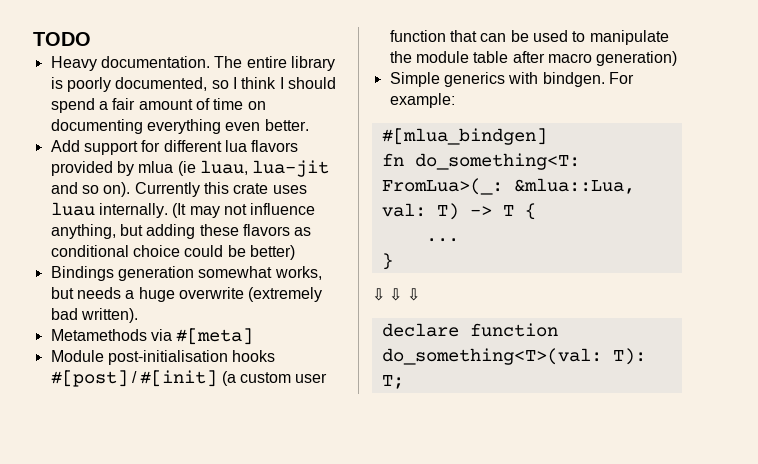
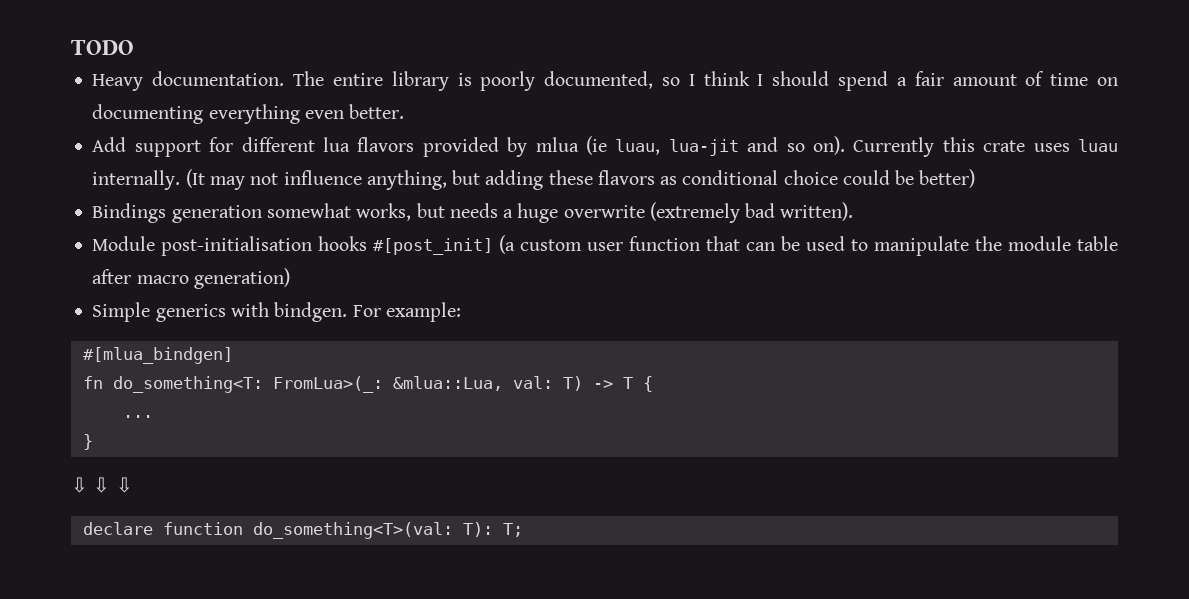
[50,328,254,345] // Metamethods via #[meta] -> (854, 211) none
[50,370,218,387] #[post] / #[init] -> [373,238,494,255] #[post_init]

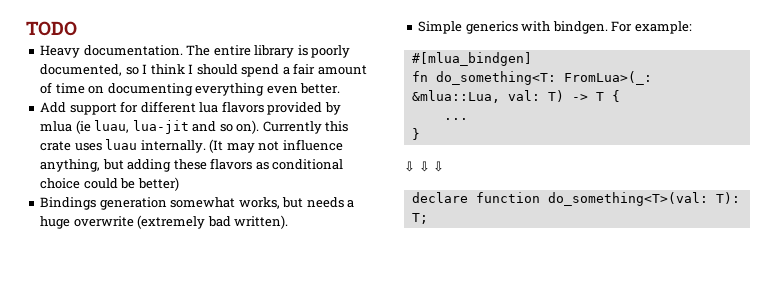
[92,235,1118,256] [92,268,290,289] // Module post-initialisation hooks #[post_init] (a custom user function that can be used to manipulate the module table after macro generation) -> (289, 222) none

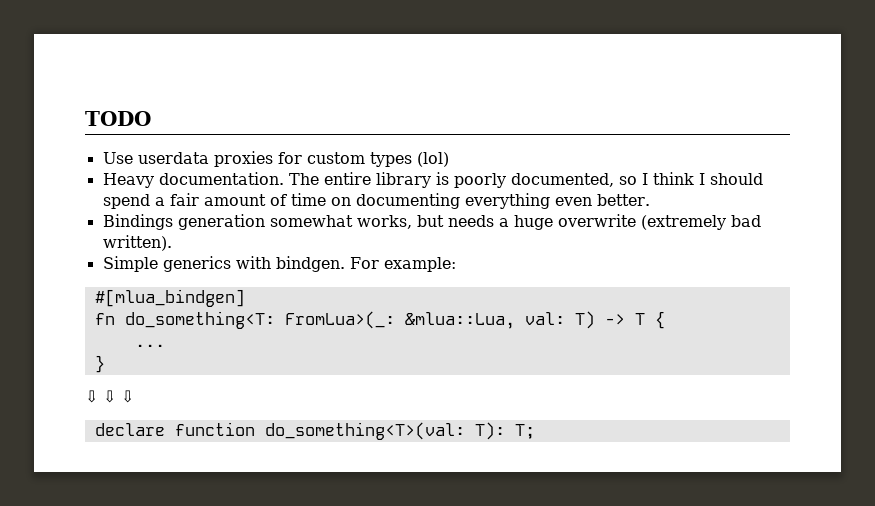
(77, 28) none -> [102,151,449,167] // Use userdata proxies for custom types (lol)
[40,101,341,115] [40,120,349,134] [40,139,343,153] [40,158,344,172] [40,177,179,191] // Add support for different lua flavors provided by mlua (ie luau, lua-jit and so on). Currently this crate uses luau internally. (It may not influence anything, but adding these flavors as conditional choice could be better) -> (650, 200) none

